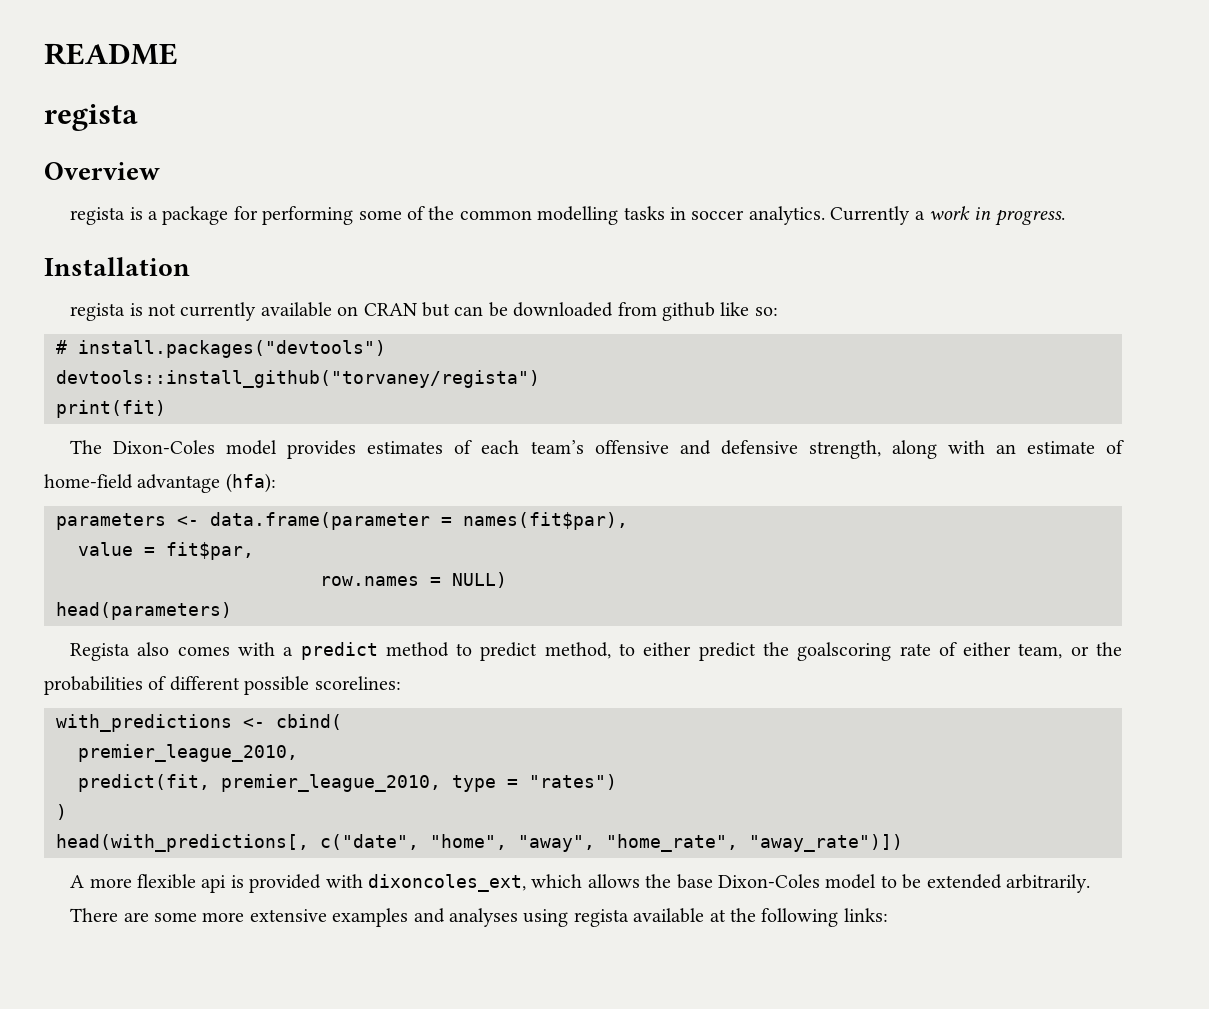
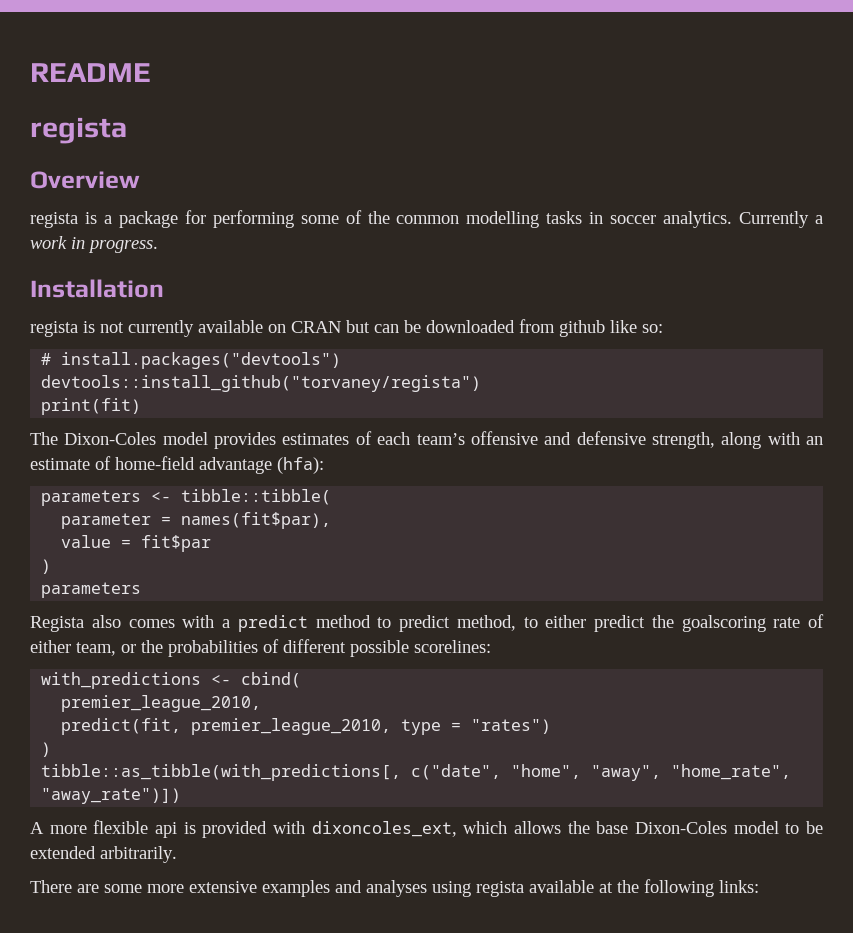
[210,512,430,530] data.frame(parameter -> [181,489,332,505] [61,513,152,529] tibble::tibble( // parameter
[166,542,254,560] [320,572,507,588] [56,602,232,620] fit$par, // row.names = NULL) // head(parameters) -> [141,535,212,552] [41,559,52,574] [41,582,142,598] fit$par // ) // parameters
[56,834,309,852] head(with_predictions[, -> [41,764,402,781] tibble::as_tibble(with_predictions[,

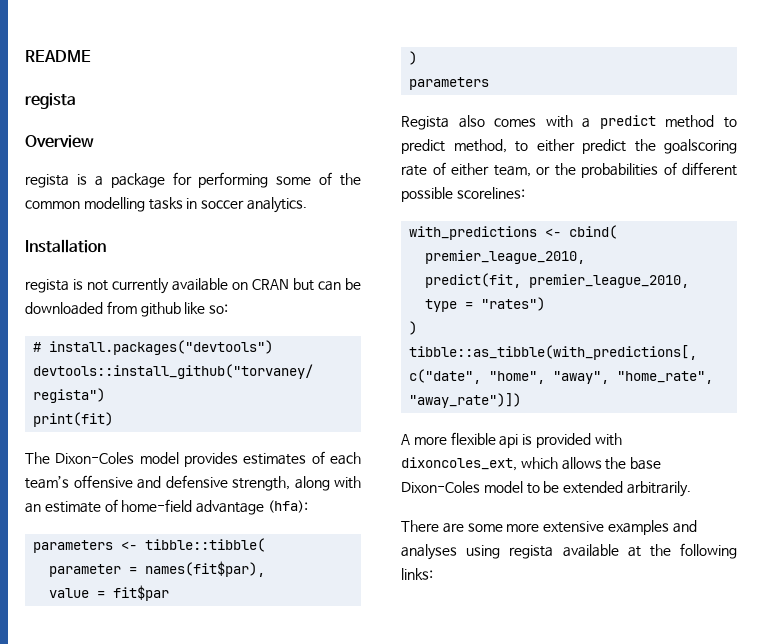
[739,211,823,228] [30,236,158,253] Currently a work in progress. -> (307, 205) none

